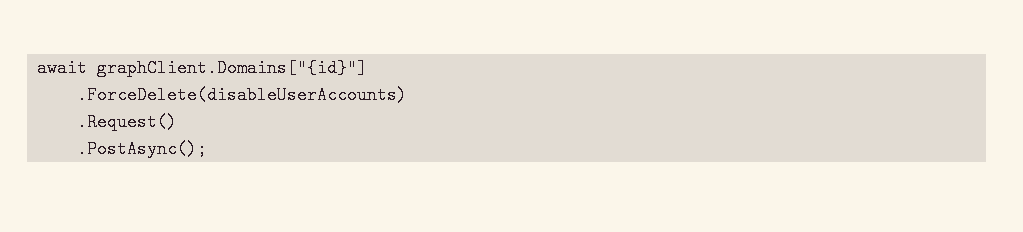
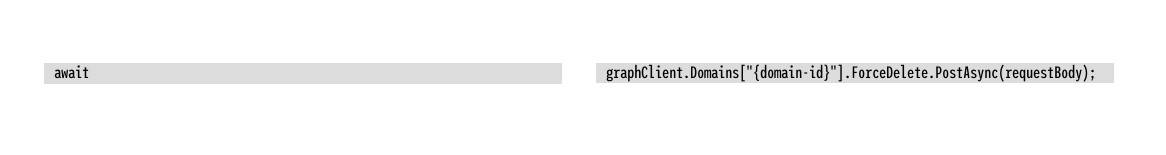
[96,59,367,77] [76,86,407,104] [76,113,177,131] [76,140,207,158] graphClient.Domains["{id}"] // .ForceDelete(disableUserAccounts) // .Request() // .PostAsync(); -> [605,64,1096,82] graphClient.Domains["{domain-id}"].ForceDelete.PostAsync(requestBody);

